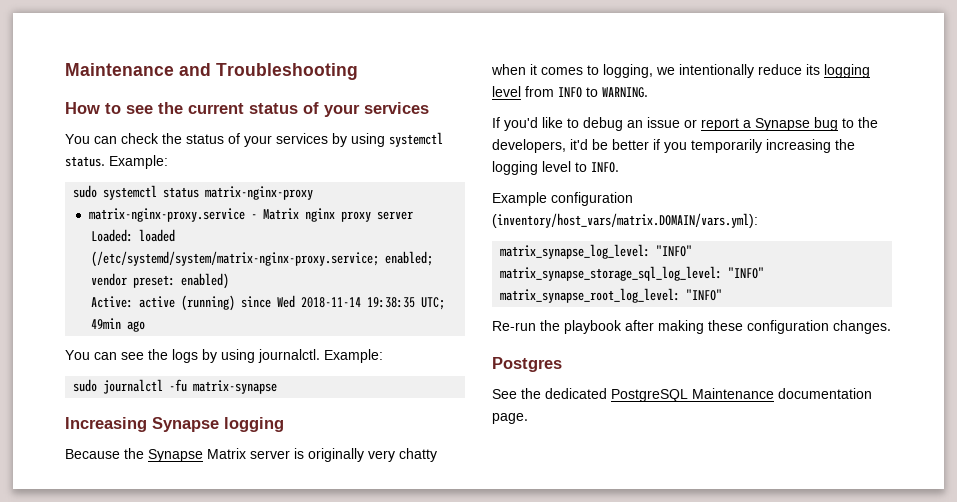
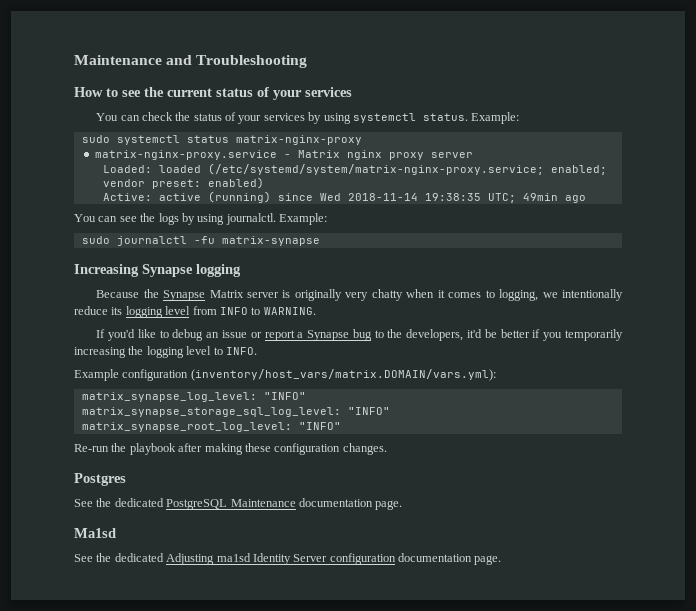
(528, 418) none -> [74,528,116,538] [74,553,502,565] // Ma1sd // See the dedicated Adjusting ma1sd Identity Server configuration documentation page.

